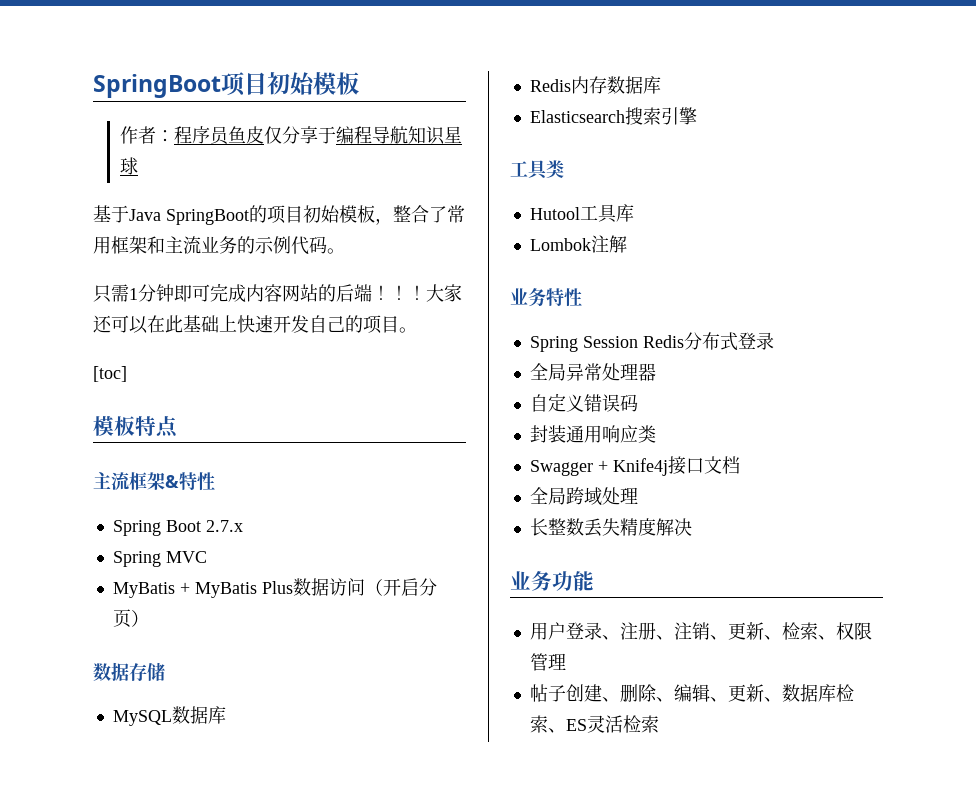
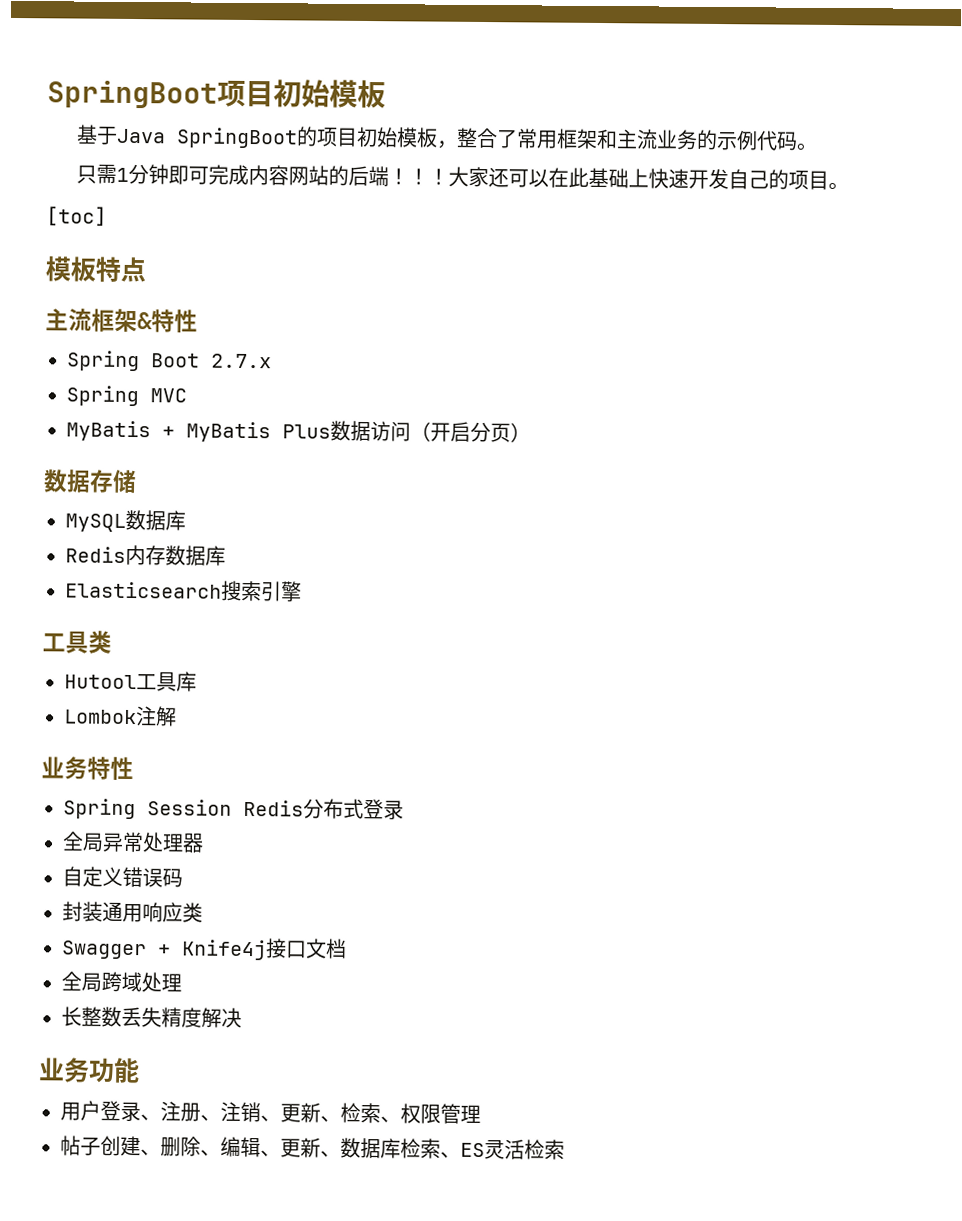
[119,126,462,145] [119,157,138,175] // 作者：程序员鱼皮仅分享于编程导航知识星球 -> (386, 94) none

